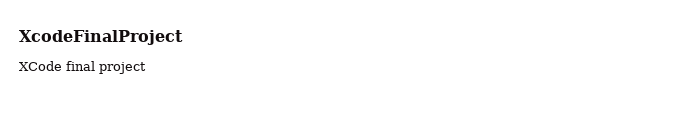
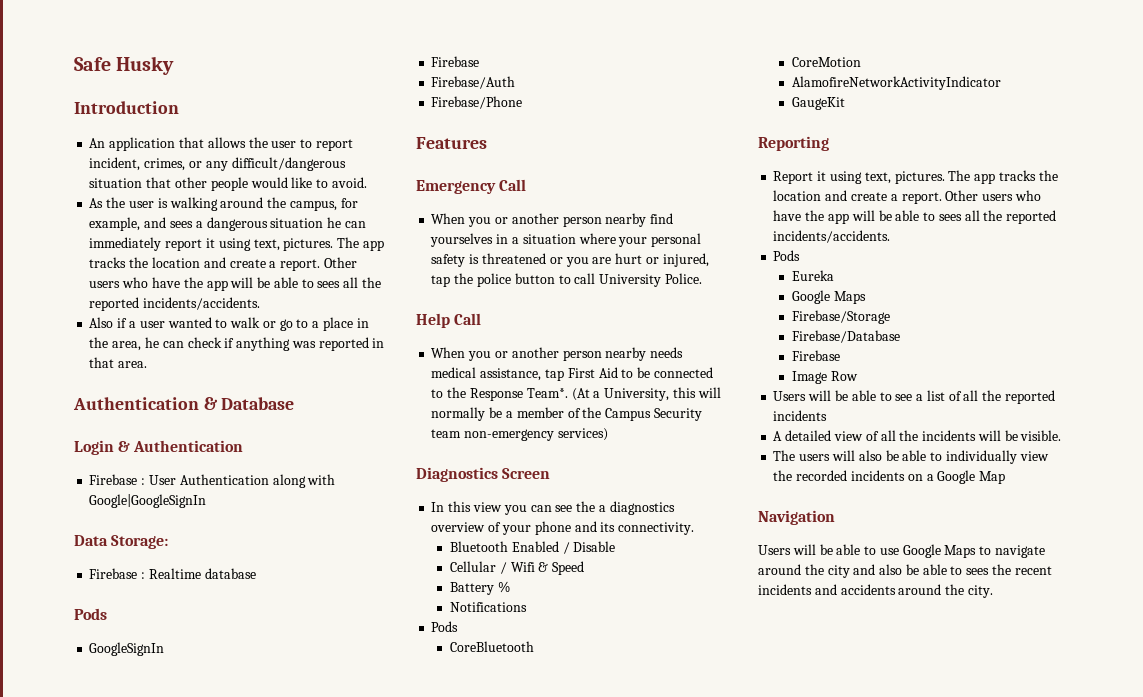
[19,30,183,45] [19,61,146,74] XcodeFinalProject // XCode final project -> [74,56,175,75] [74,101,179,114] [89,137,353,151] [89,157,346,171] [89,177,367,191] [89,197,358,211] [89,217,366,231] [89,237,384,251] [89,257,357,271] [89,277,381,291] [89,297,261,311] [89,317,369,331] [89,337,385,351] [89,357,148,368] [73,397,295,410] [74,440,244,455] [89,474,336,488] [89,494,207,508] [74,535,169,549] [89,568,256,579] [74,608,107,620] [89,642,165,656] [431,56,480,67] [431,76,516,89] [431,96,523,109] [416,137,487,149] [416,179,527,194] [431,213,674,227] [430,233,702,247] [431,253,709,267] [431,273,702,287] [416,313,482,328] [431,347,684,361] [431,367,713,381] [431,387,721,401] [431,407,702,421] [431,428,608,441] [416,467,551,482] [431,501,675,515] [431,521,695,535] [450,541,616,554] [450,561,585,575] [450,581,510,595] [450,602,528,612] [431,621,459,632] [450,641,535,652] [792,57,862,67] [792,76,1002,90] [792,97,846,110] [758,136,829,151] [773,170,1058,184] [773,190,1041,204] [773,210,1057,224] [773,230,891,243] [773,250,801,261] [792,270,835,281] [792,290,866,304] [792,310,891,324] [792,330,901,343] [792,350,841,361] [792,371,858,384] [773,390,1055,404] [773,410,828,421] [773,430,1062,441] [773,450,1049,464] [773,470,1006,484] [758,510,835,525] [758,544,1046,558] [758,564,1052,578] [758,584,993,598] Safe Husky // Introduction // An application that allows the user to report incident, crimes, or any difficult/dangerous situation that other people would like to avoid. // As the user is walking around the campus, for example, and sees a dangerous situation he can immediately report it using text, pictures. The app tracks the location and create a report. Other users who have the app will be able to sees all the reported incidents/accidents. // Also if a user wanted to walk or go to a place in the area, he can check if anything was reported in that area. // Authentication & Database // Login & Authentication // Firebase : User Authentication along with Google|GoogleSignIn // Data Storage: // Firebase : Realtime database // Pods // GoogleSignIn // Firebase // Firebase/Auth // Firebase/Phone // Features // Emergency Call // When you or another person nearby find yourselves in a situation where your personal safety is threatened or you are hurt or injured, tap the police button to call University Police. // Help Call // When you or another person nearby needs medical assistance, tap First Aid to be connected to the Response Team*. (At a University, this will normally be a member of the Campus Security team non-emergency services) // Diagnostics Screen // In this view you can see the a diagnostics overview of your phone and its connectivity. // Bluetooth Enabled / Disable // Cellular / Wifi & Speed // Battery % // Notifications // Pods // CoreBluetooth // CoreMotion // AlamofireNetworkActivityIndicator // GaugeKit // Reporting // Report it using text, pictures. The app tracks the location and create a report. Other users who have the app will be able to sees all the reported incidents/accidents. // Pods // Eureka // Google Maps // Firebase/Storage // Firebase/Database // Firebase // Image Row // Users will be able to see a list of all the reported incidents // A detailed view of all the incidents will be visible. // The users will also be able to individually view the recorded incidents on a Google Map // Navigation // Users will be able to use Google Maps to navigate around the city and also be able to sees the recent incidents and accidents around the city.

